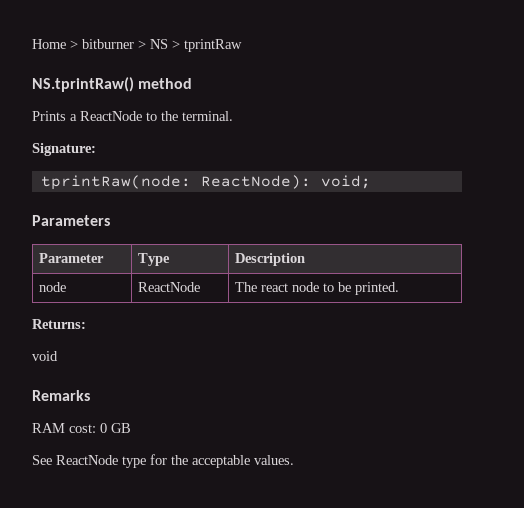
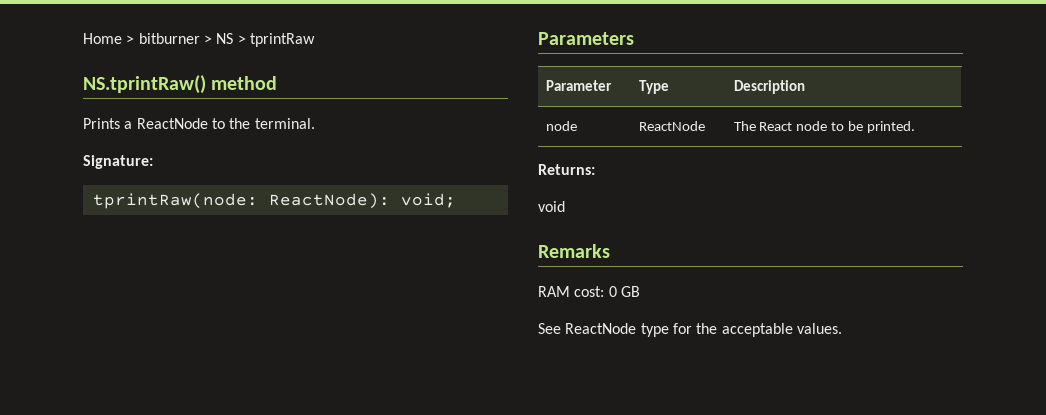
[261,283,289,292] react -> [759,122,793,131] React

